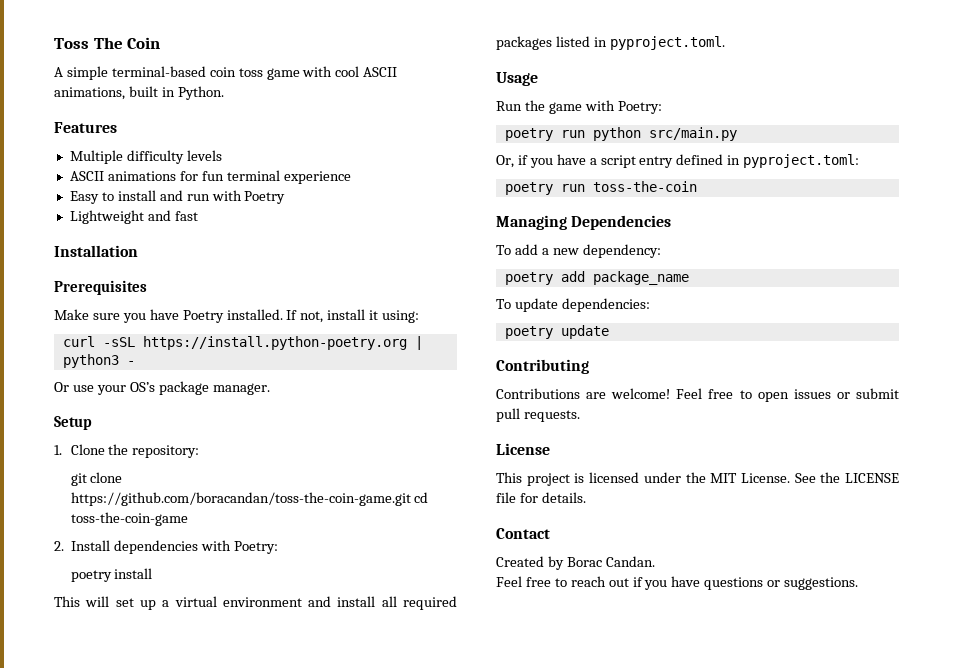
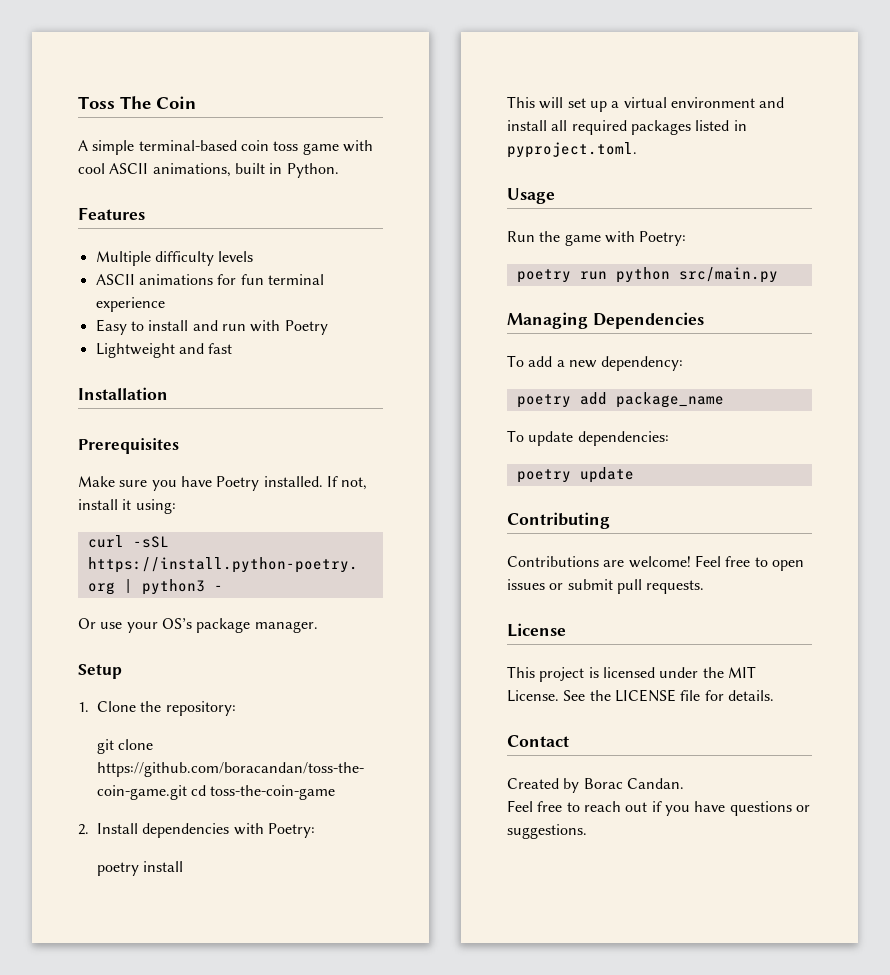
[496,154,860,168] [504,181,697,195] // Or, if you have a script entry defined in pyproject.toml: // poetry run toss-the-coin -> (778, 275) none

